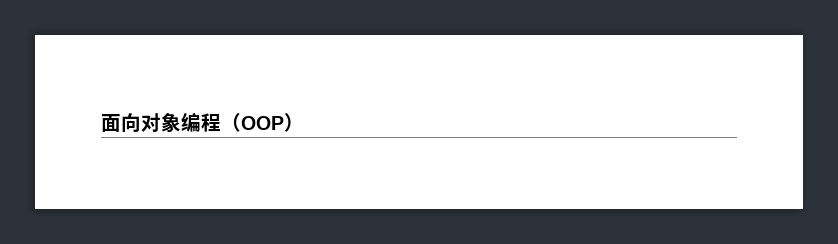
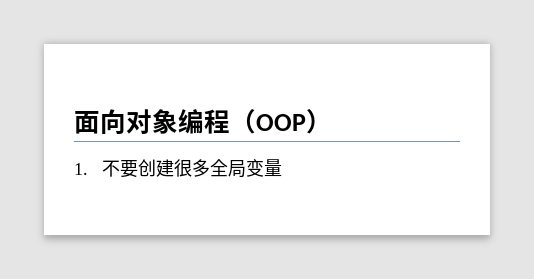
(304, 122) none -> [74,159,282,178] // 1.不要创建很多全局变量

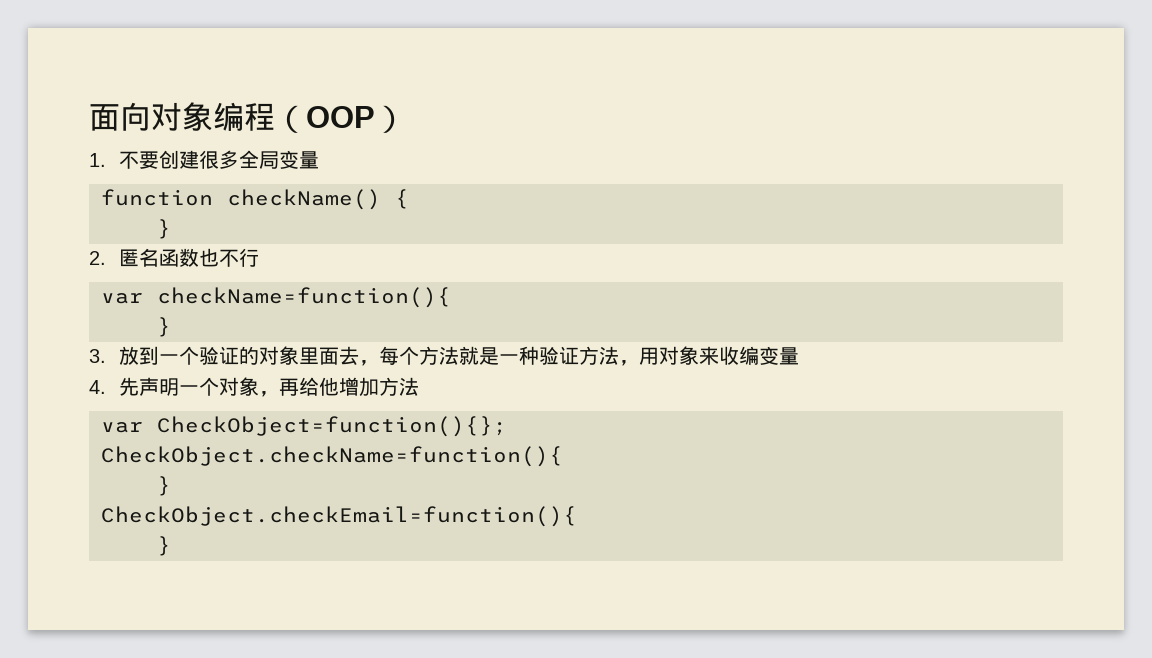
(282, 168) none -> [101,189,409,210] [157,219,171,239] [89,248,259,267] [101,287,451,308] [157,317,171,337] [89,346,799,366] [89,377,419,397] [101,416,507,437] [101,446,563,467] [157,476,171,496] [101,506,577,527] [157,536,171,556] // function checkName() { // } // 2.匿名函数也不行 // var checkName=function(){ // } // 3.放到一个验证的对象里面去，每个方法就是一种验证方法，用对象来收编变量 // 4.先声明一个对象，再给他增加方法 // var CheckObject=function(){}; // CheckObject.checkName=function(){ // } // CheckObject.checkEmail=function(){ // }

